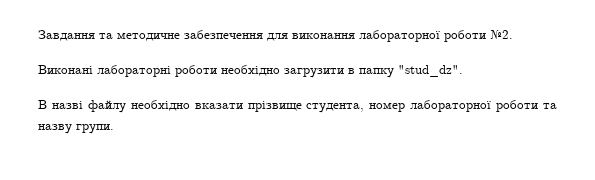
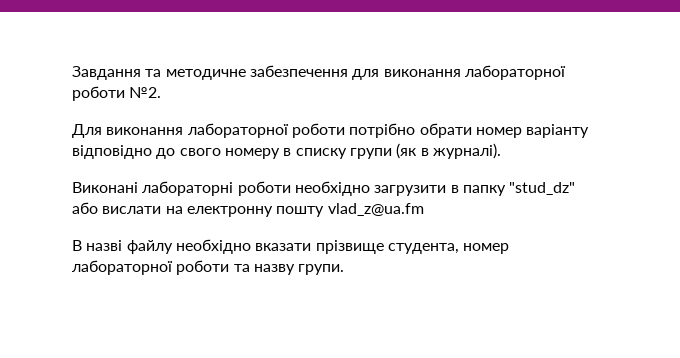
(513, 34) none -> [72,123,590,138] [72,143,501,159] // Для виконання лабораторної роботи потрібно обрати номер варіанту відповідно до свого номеру в списку групи (як в журналі).
[398,65,463,77] "stud_dz". -> [509,182,576,195] [72,202,424,217] "stud_dz" або вислати на електронну пошту vlad_z@ua.fm

